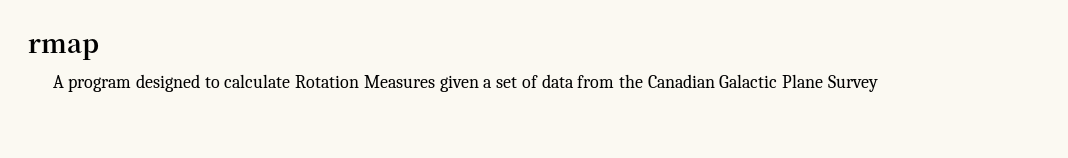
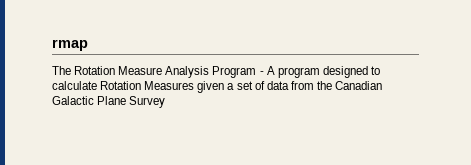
(99, 49) none -> [52,66,264,78] The Rotation Measure Analysis Program -

